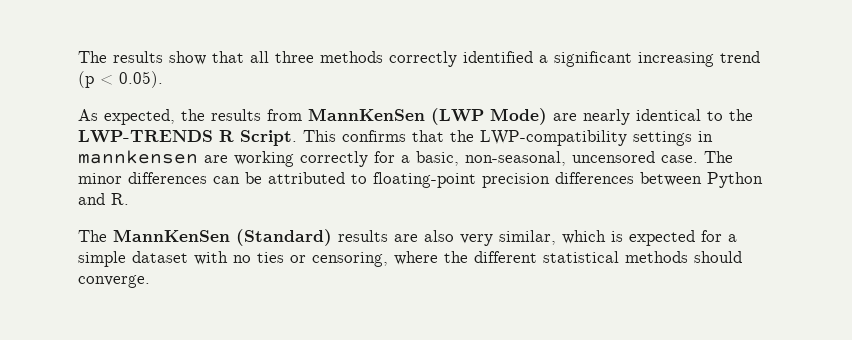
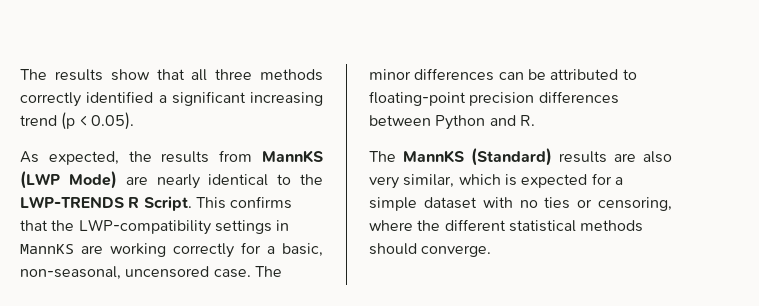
[308,108,425,121] MannKenSen -> [262,150,324,163] MannKS
[78,150,198,164] mannkensen -> [20,244,74,254] MannKS
[113,229,230,242] MannKenSen -> [403,150,464,163] MannKS

